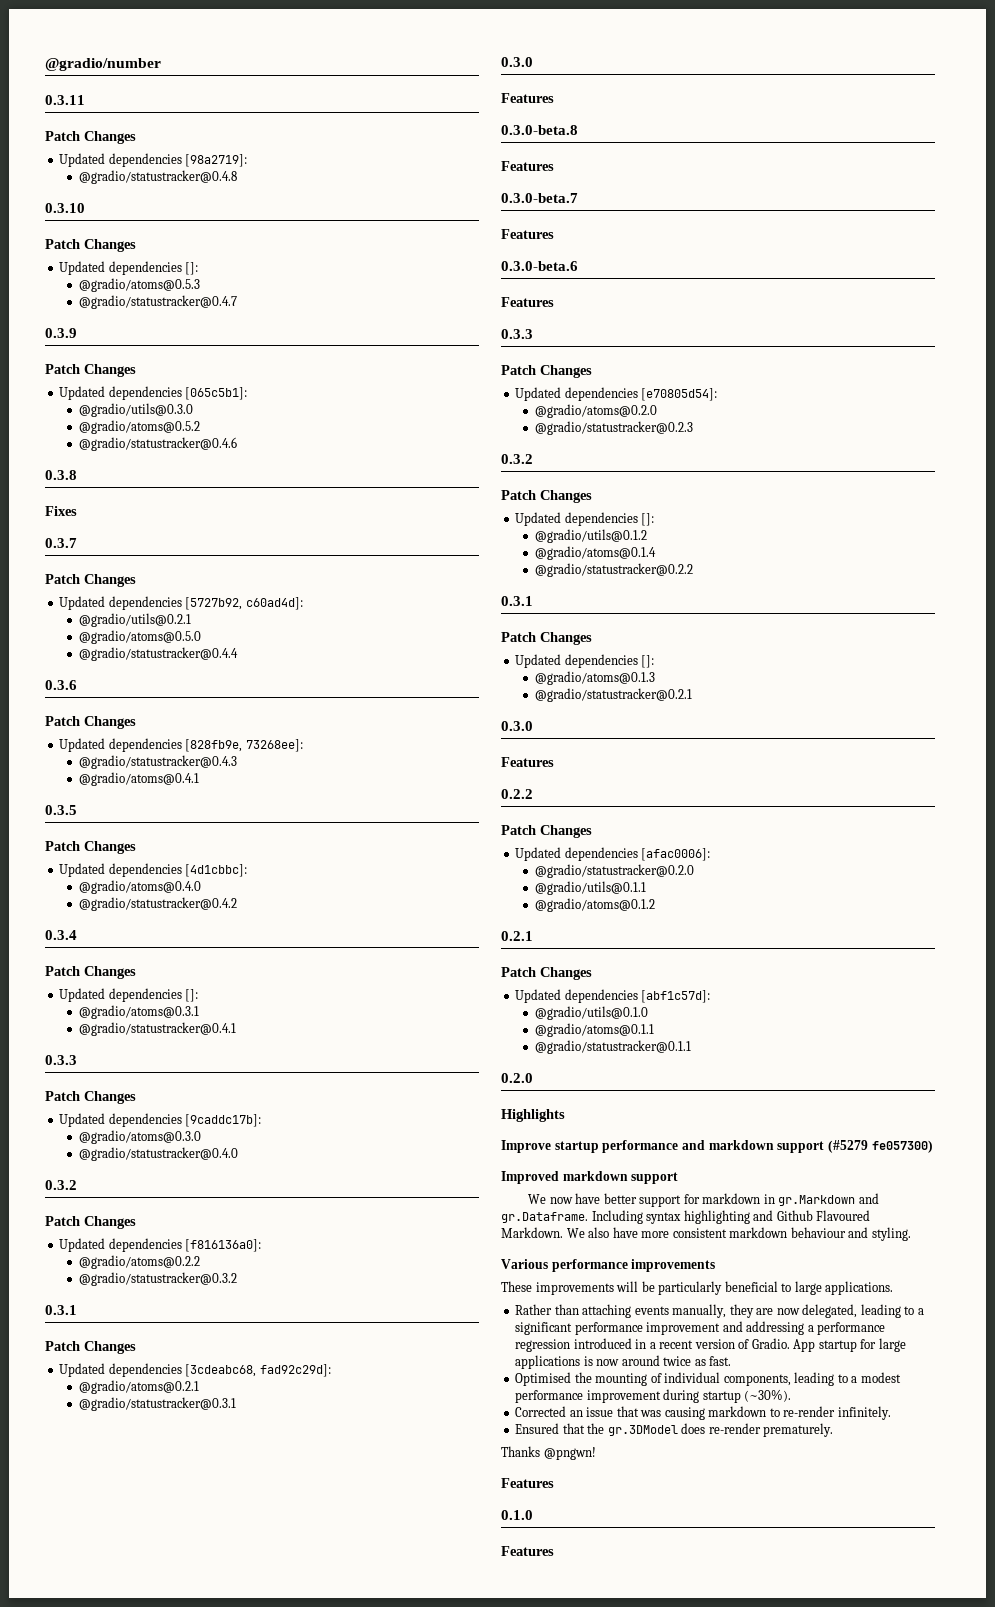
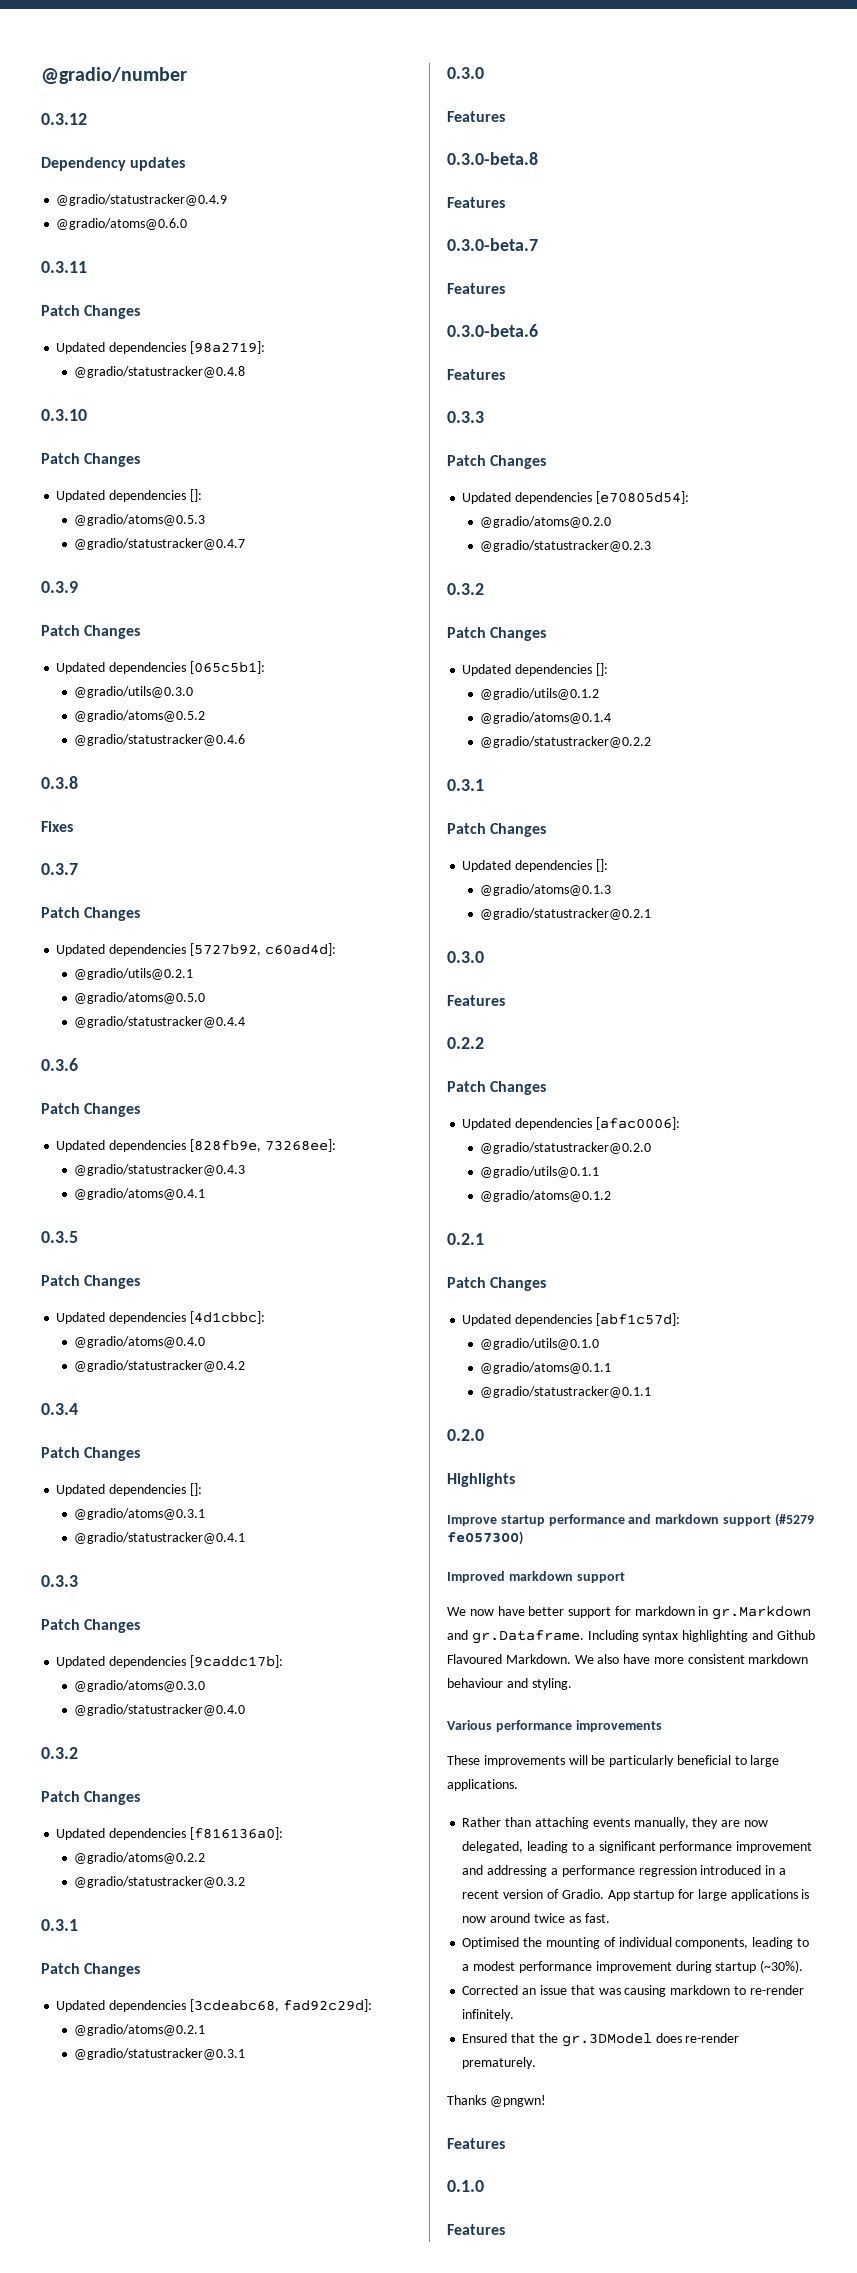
(161, 64) none -> [41,113,87,125] [41,157,186,171] [56,194,228,206] [56,218,188,230] // 0.3.12 // Dependency updates // @gradio/statustracker@0.4.9 // @gradio/atoms@0.6.0

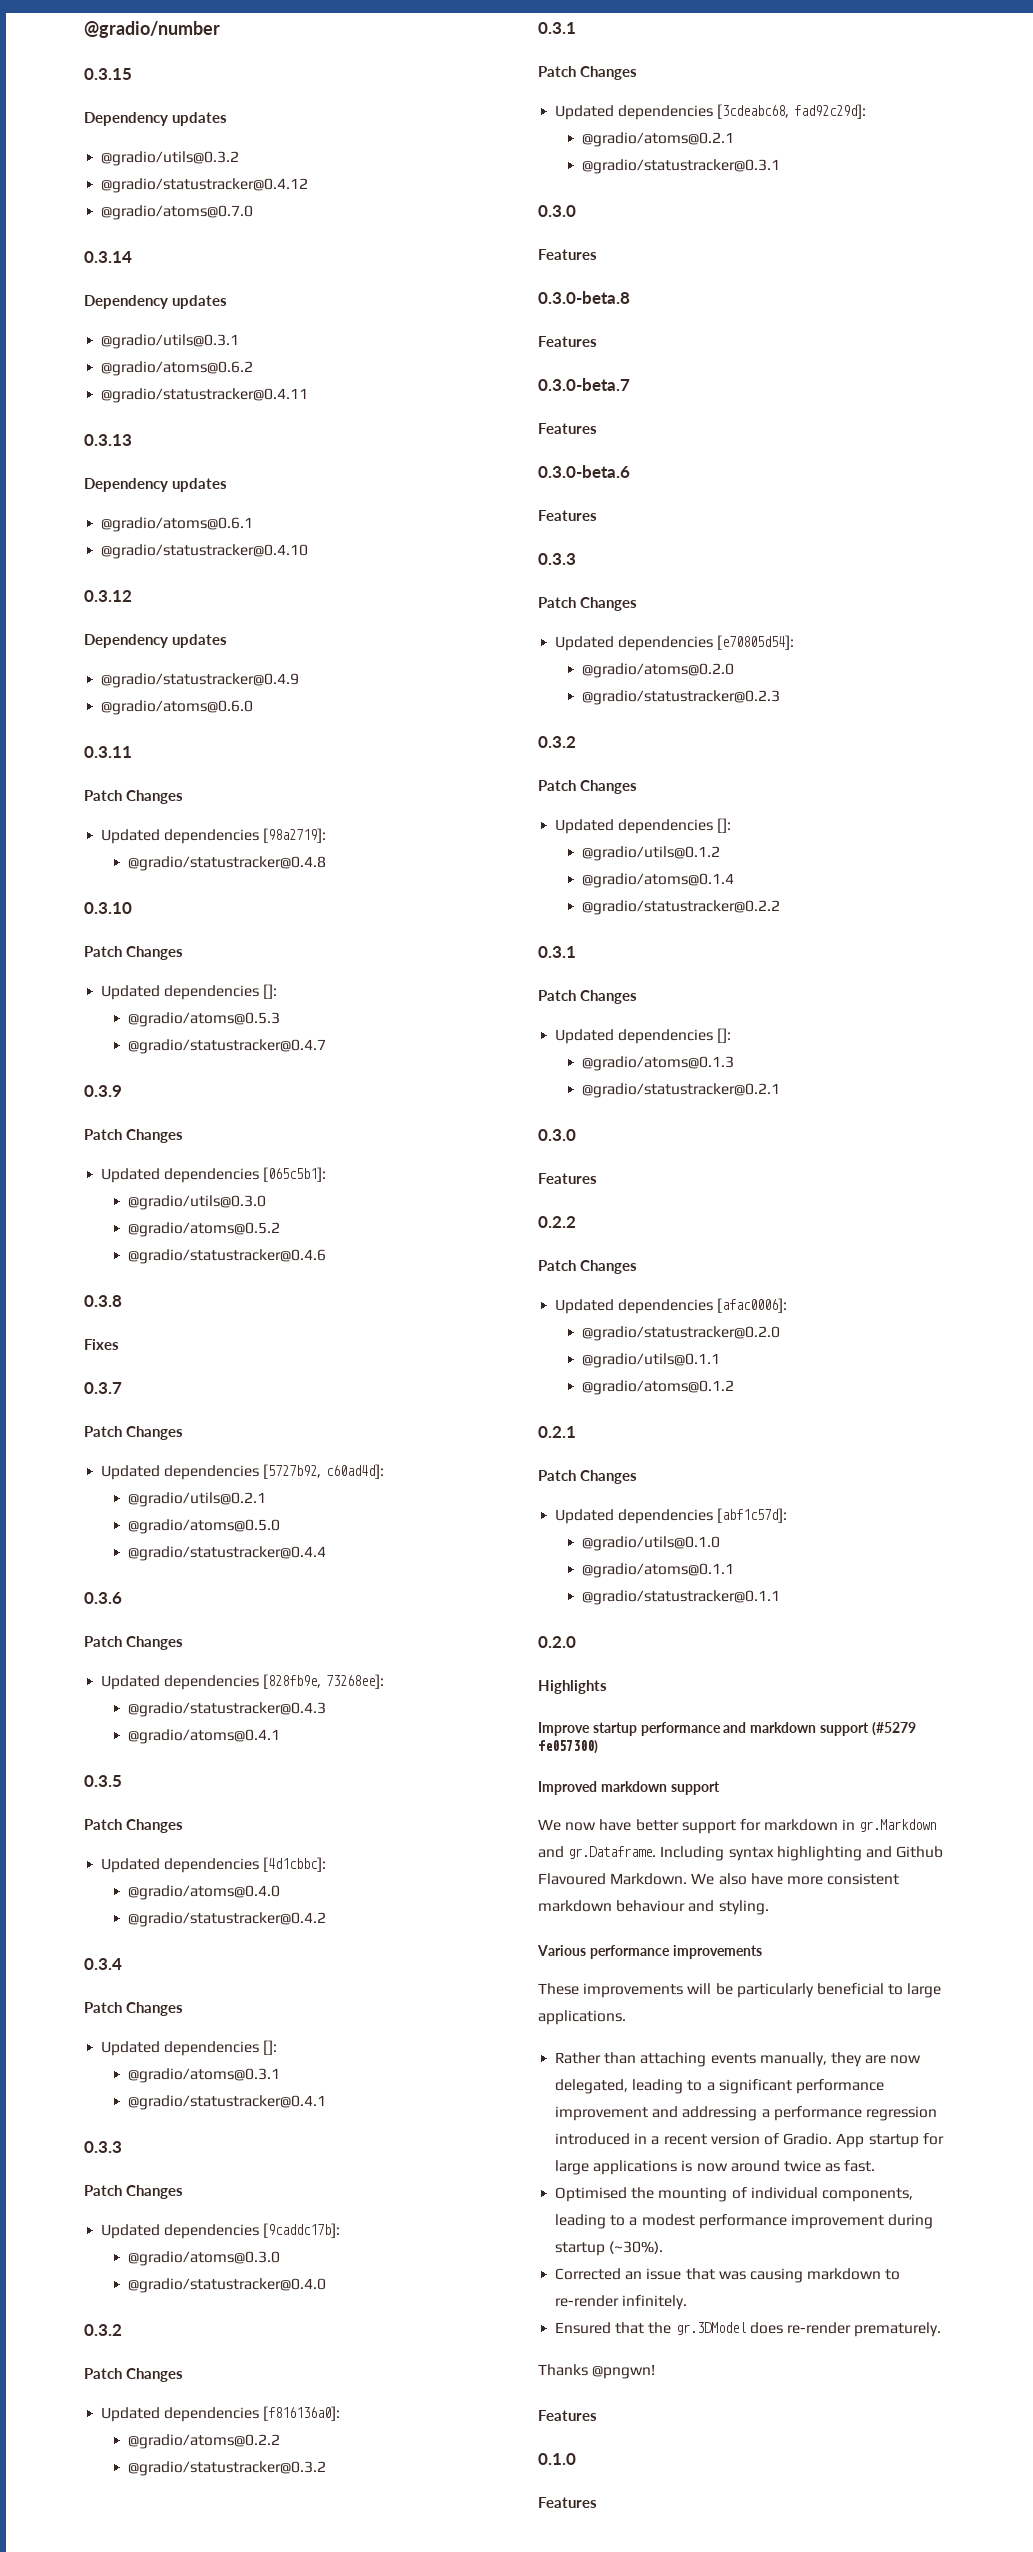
(187, 75) none -> [84,68,132,80] [84,112,228,126] [101,151,240,166] [101,178,309,193] [101,205,254,220] [84,251,132,263] [84,295,228,309] [101,334,240,349] [101,361,254,376] [101,388,309,403] [84,434,132,446] [84,478,228,492] [101,517,254,532] [101,544,309,559] // 0.3.15 // Dependency updates // @gradio/utils@0.3.2 // @gradio/statustracker@0.4.12 // @gradio/atoms@0.7.0 // 0.3.14 // Dependency updates // @gradio/utils@0.3.1 // @gradio/atoms@0.6.2 // @gradio/statustracker@0.4.11 // 0.3.13 // Dependency updates // @gradio/atoms@0.6.1 // @gradio/statustracker@0.4.10

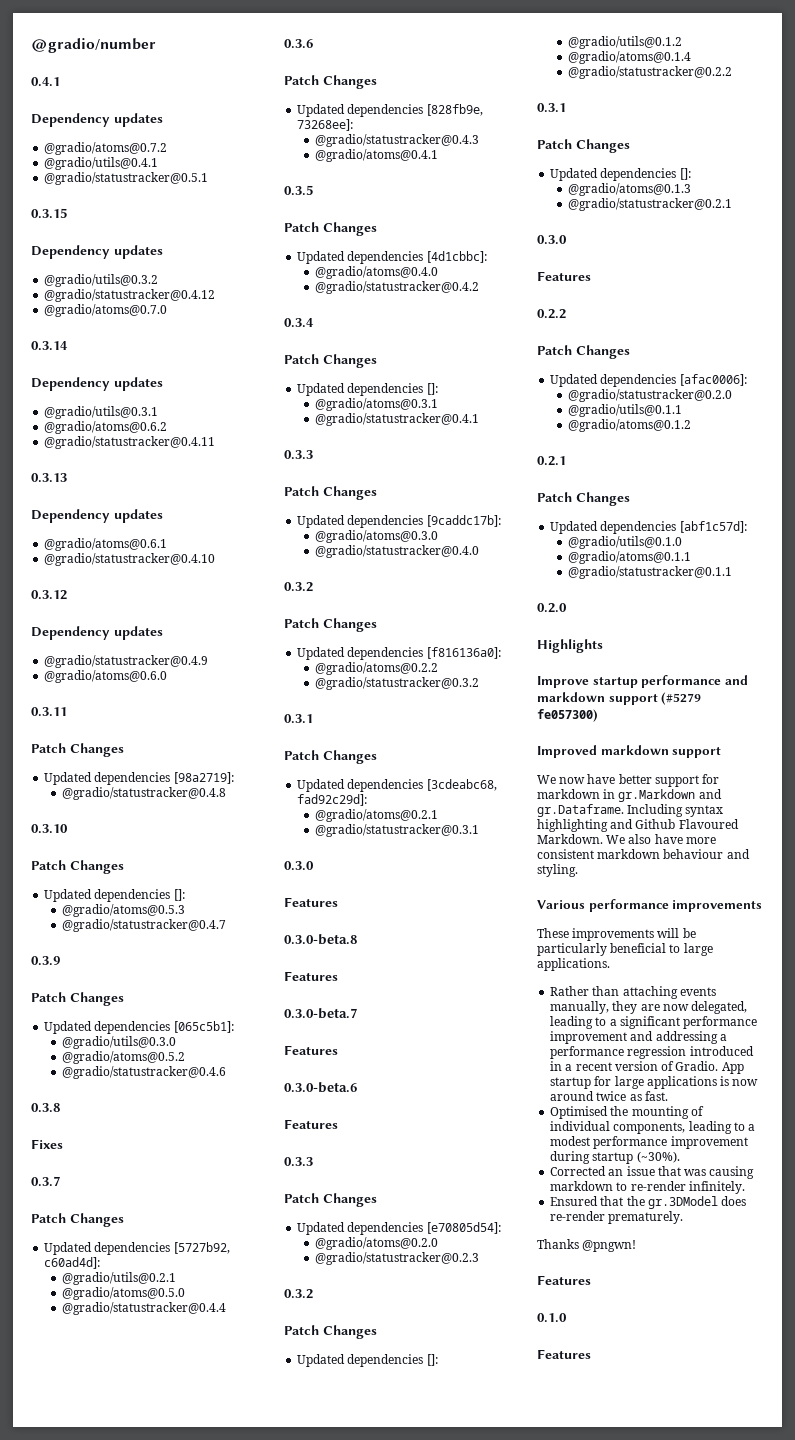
(220, 29) none -> [31,77,60,87] [31,113,163,127] [44,142,168,155] [44,157,159,170] [44,172,209,185] // 0.4.1 // Dependency updates // @gradio/atoms@0.7.2 // @gradio/utils@0.4.1 // @gradio/statustracker@0.5.1

